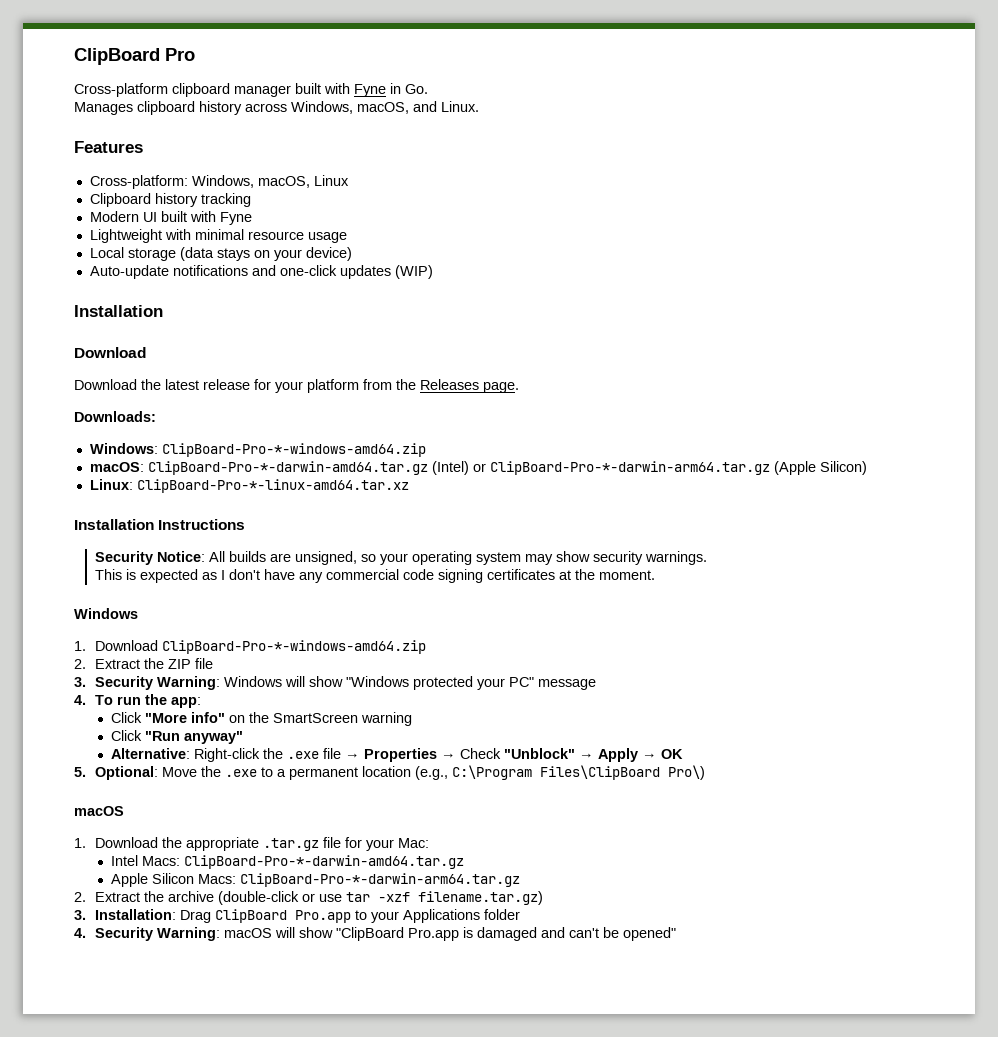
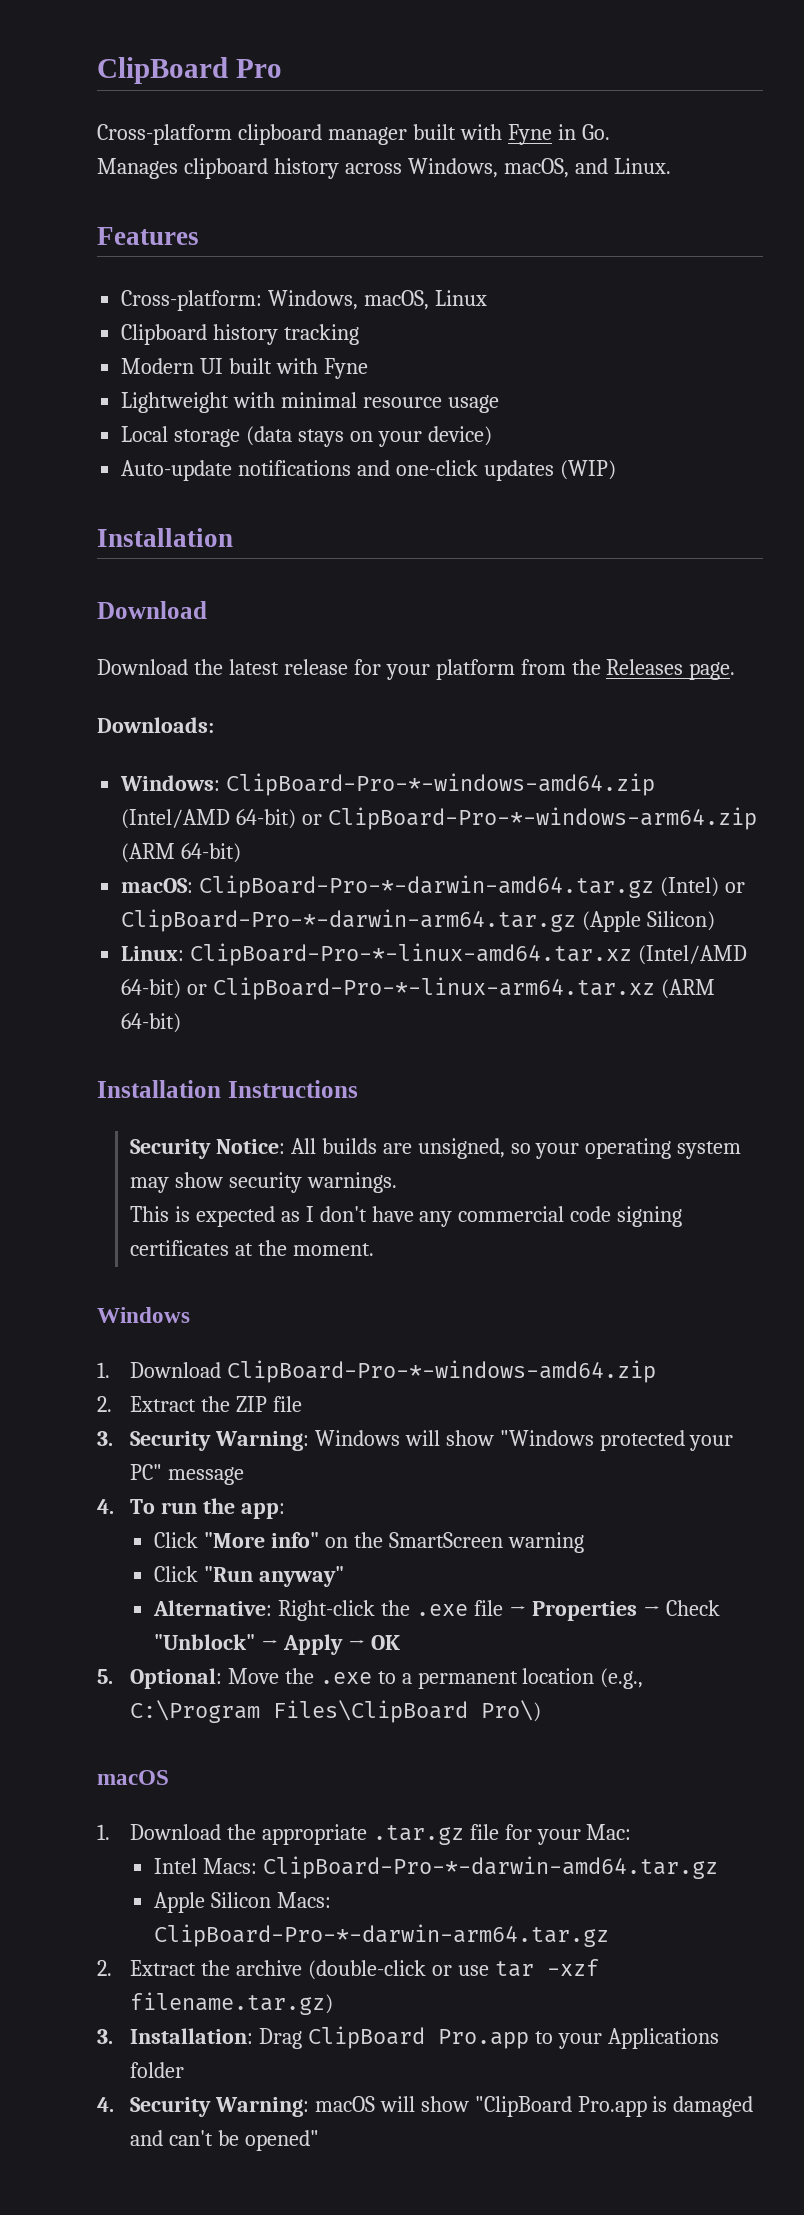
(426, 450) none -> [121,807,758,830] [121,843,242,863] (Intel/AMD 64-bit) or ClipBoard-Pro-*-windows-arm64.zip (ARM 64-bit)
(409, 486) none -> [638,945,748,965] [121,977,716,1000] [121,1013,182,1033] (Intel/AMD 64-bit) or ClipBoard-Pro-*-linux-arm64.tar.xz (ARM 64-bit)

